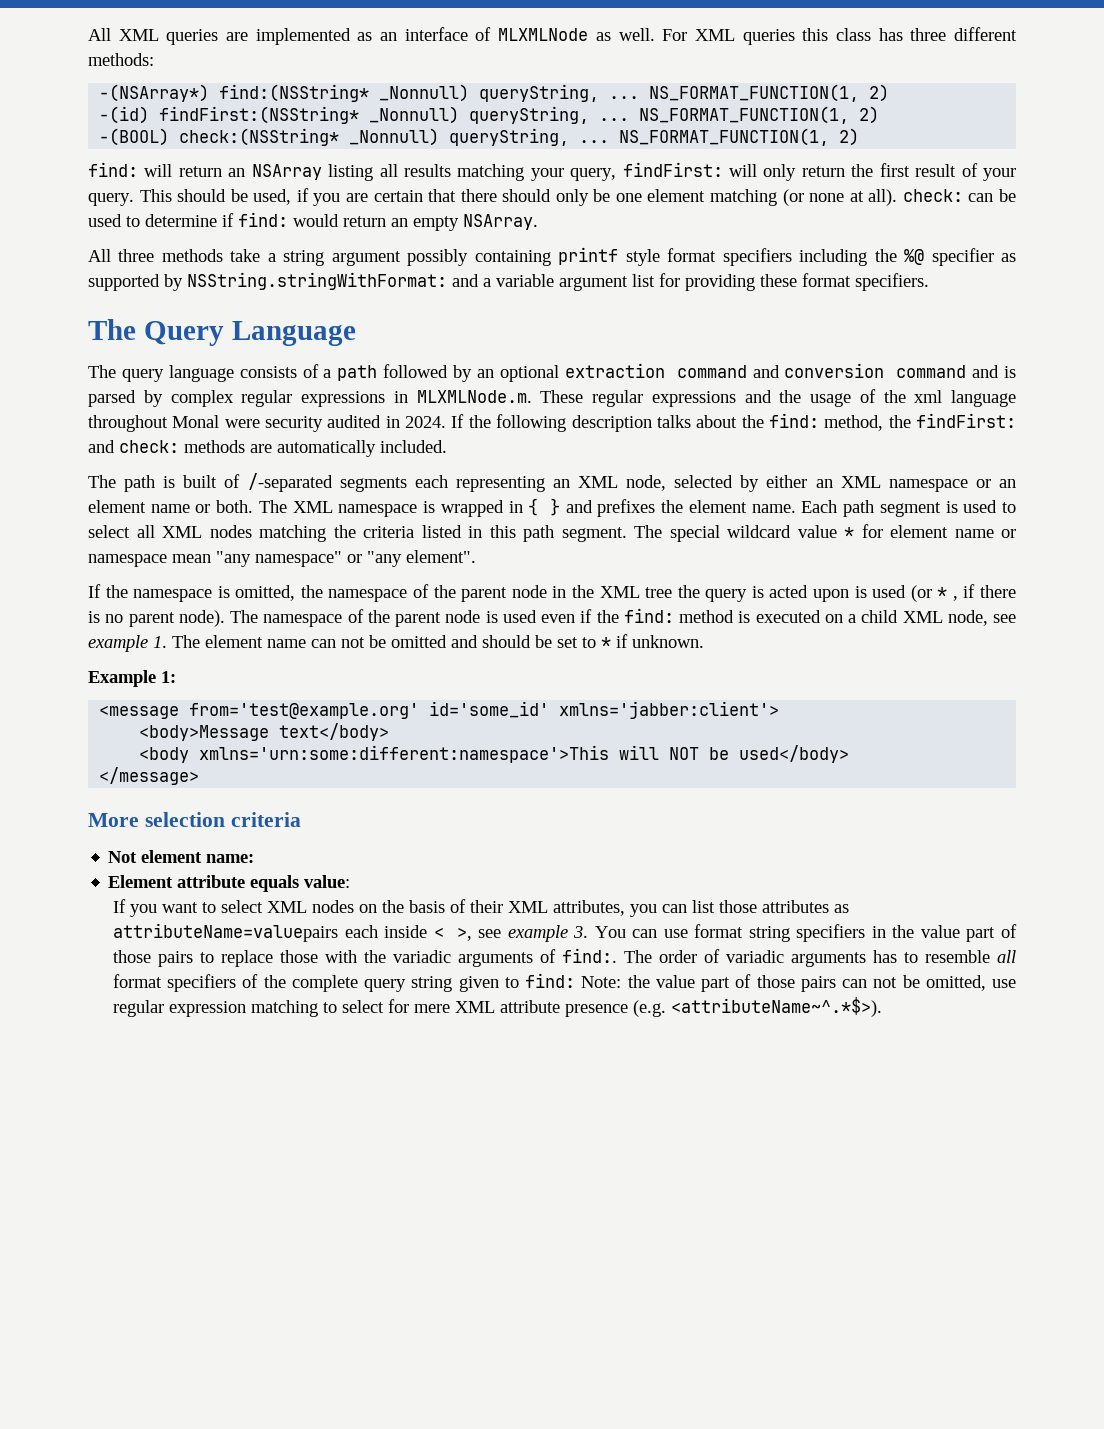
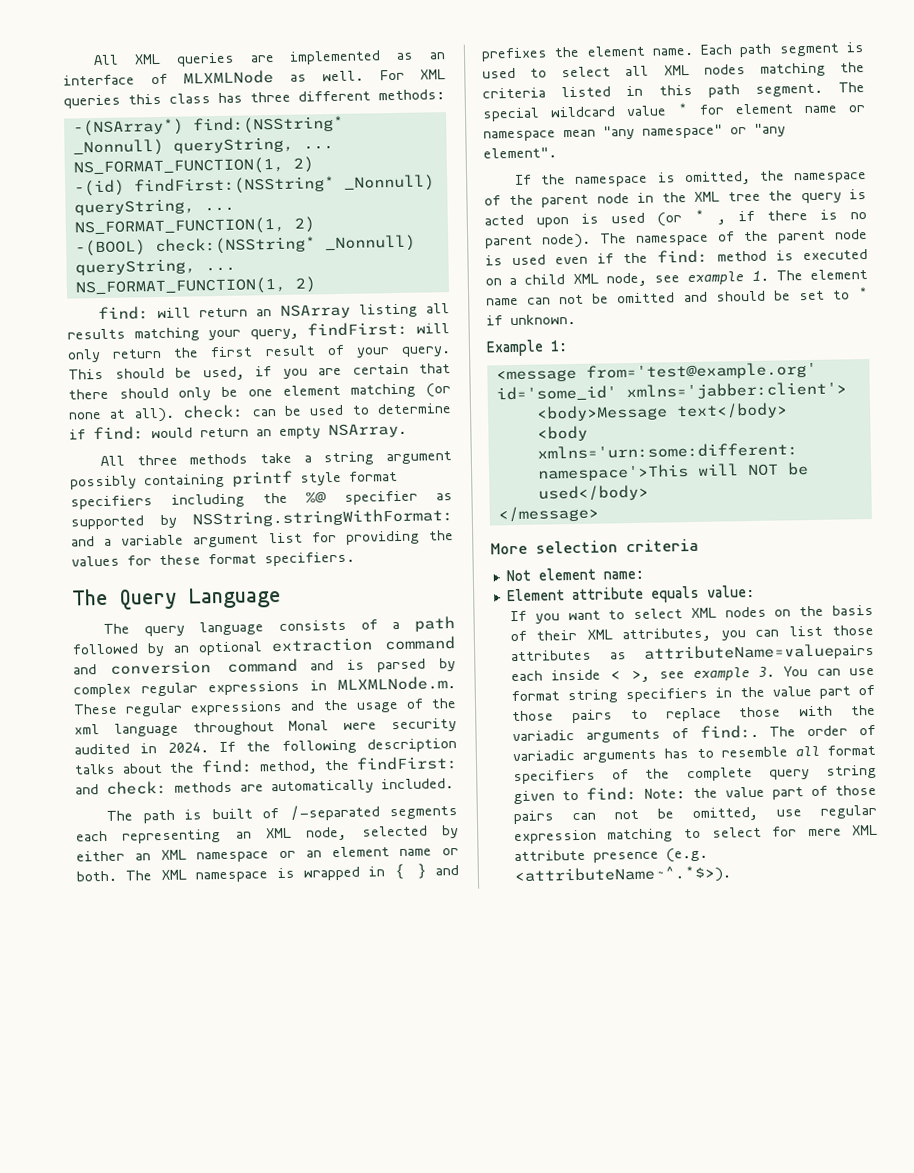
(755, 282) none -> [429,530,454,541] [71,555,152,567] the values for

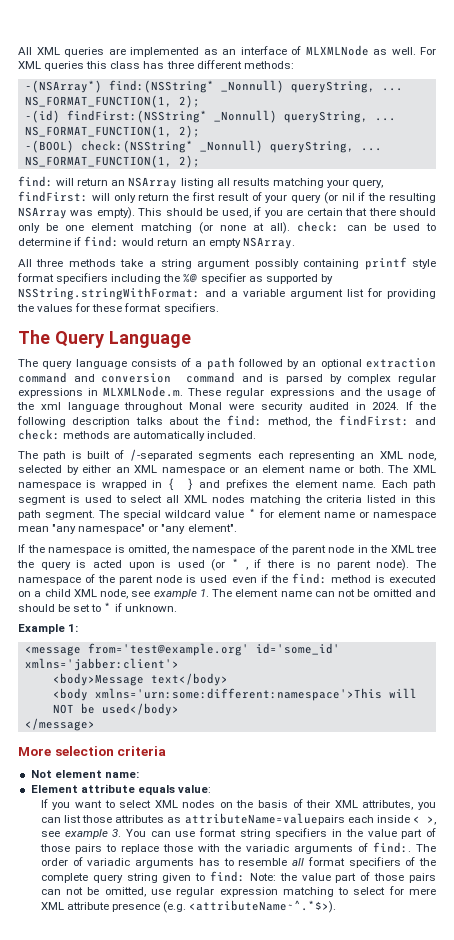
[292,156,314,173] 2) -> [178,95,200,108] 2);
[293,216,315,233] 2) -> [178,125,200,138] 2);
[294,276,317,293] 2) -> [178,155,200,168] 2);
[401,346,452,357] query. -> [291,192,436,204] [18,207,135,219] query (or nil if the resulting NSArray was empty).

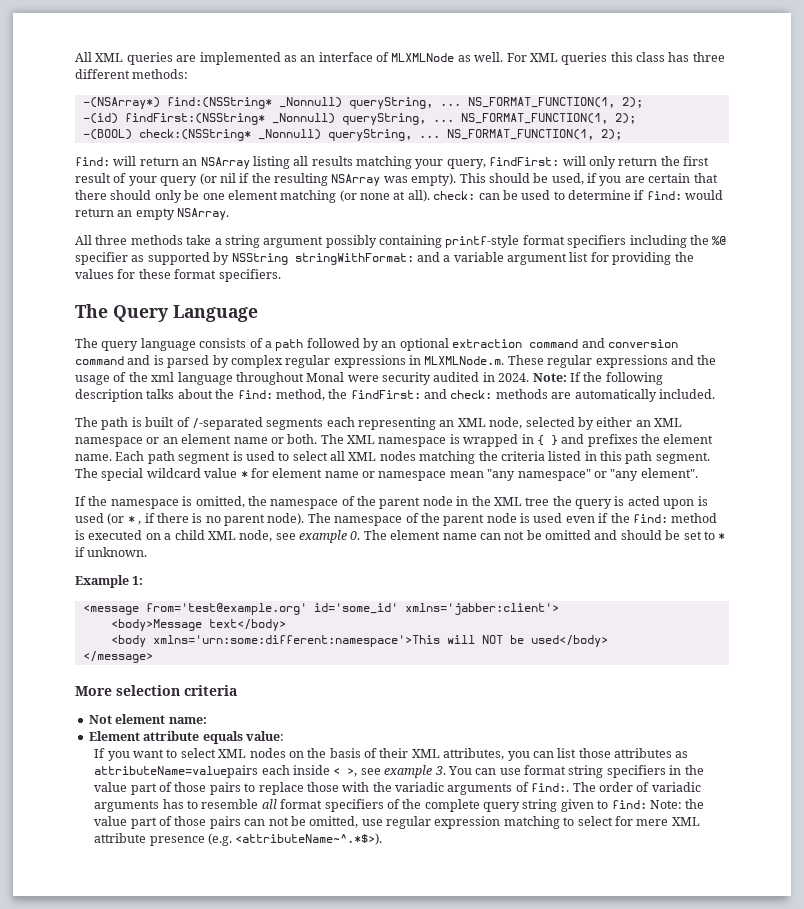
[364,257,436,270] printf style -> [445,235,520,248] printf-style
[18,287,200,300] NSString.stringWithFormat: -> [231,253,414,265] NSString stringWithFormat:
(400, 406) none -> [532,373,567,382] Note:
[199,589,209,597] 1. -> [350,531,361,540] 0.

